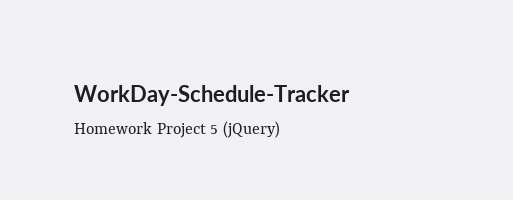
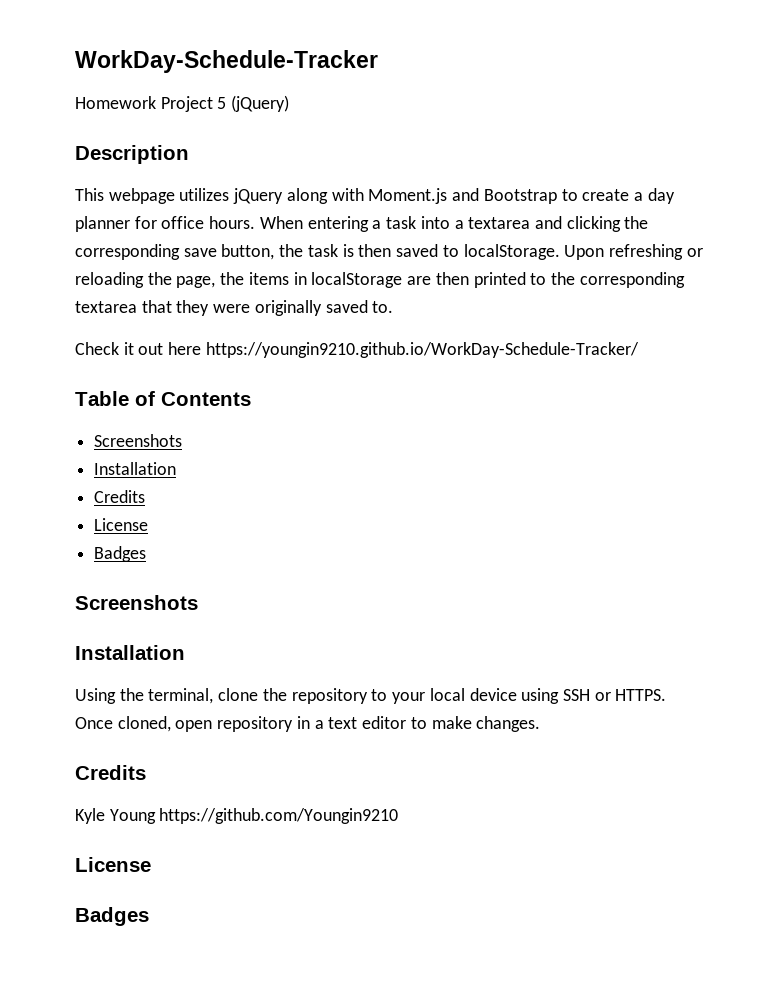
(281, 129) none -> [75,145,189,164] [75,188,675,204] [75,216,649,232] [75,244,703,260] [75,272,685,288] [75,300,394,316] [75,342,639,358] [75,391,251,406] [94,434,183,447] [94,462,177,475] [94,490,146,503] [94,518,149,531] [94,546,147,562] [75,595,198,610] [75,645,185,660] [75,688,667,704] [75,716,541,732] [75,765,146,780] [75,808,399,824] [75,857,151,872] [75,907,149,926] // Description // This webpage utilizes jQuery along with Moment.js and Bootstrap to create a day planner for office hours. When entering a task into a textarea and clicking the corresponding save button, the task is then saved to localStorage. Upon refreshing or reloading the page, the items in localStorage are then printed to the corresponding textarea that they were originally saved to. // Check it out here https://youngin9210.github.io/WorkDay-Schedule-Tracker/ // Table of Contents // Screenshots // Installation // Credits // License // Badges // Screenshots // Installation // Using the terminal, clone the repository to your local device using SSH or HTTPS. Once cloned, open repository in a text editor to make changes. // Credits // Kyle Young https://github.com/Youngin9210 // License // Badges

